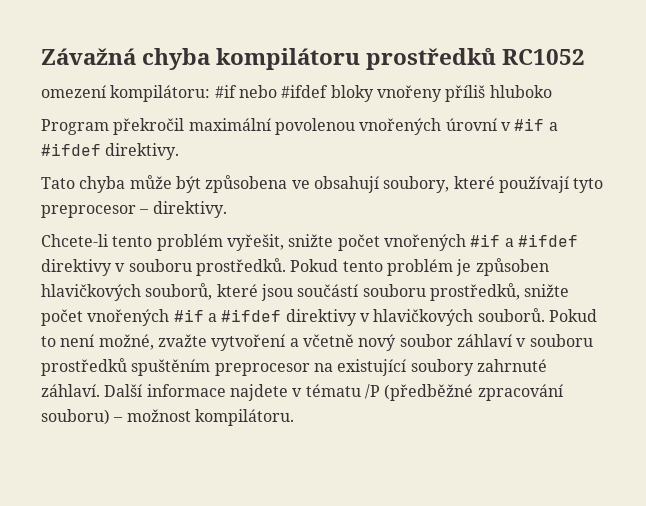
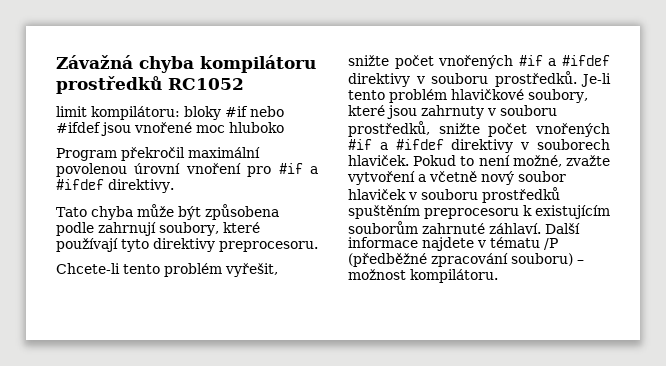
[41,85,486,102] omezení kompilátoru: #if nebo #ifdef bloky vnořeny příliš -> [56,106,284,120] [56,122,225,136] limit kompilátoru: bloky #if nebo #ifdef jsou vnořené moc
[359,118,511,135] vnořených úrovní v -> [134,163,272,177] úrovní vnoření pro
[291,176,379,193] ve obsahují -> [56,222,156,236] podle zahrnují
[41,201,227,218] preprocesor – direktivy. -> [153,238,318,252] direktivy preprocesoru.
[290,258,549,276] [41,283,359,301] Pokud tento problém je způsoben hlavičkových souborů, které jsou součástí -> [581,73,611,87] [348,89,588,103] [348,105,496,119] Je-li tento problém hlavičkové soubory, které jsou zahrnuty v
[373,308,545,326] hlavičkových souborů. -> [537,139,610,150] [348,155,409,166] souborech hlaviček.
[456,334,512,347] záhlaví -> [348,189,406,200] hlaviček
[214,359,474,376] preprocesor na existující soubory -> [424,205,610,219] [348,221,418,234] preprocesoru k existujícím souborům

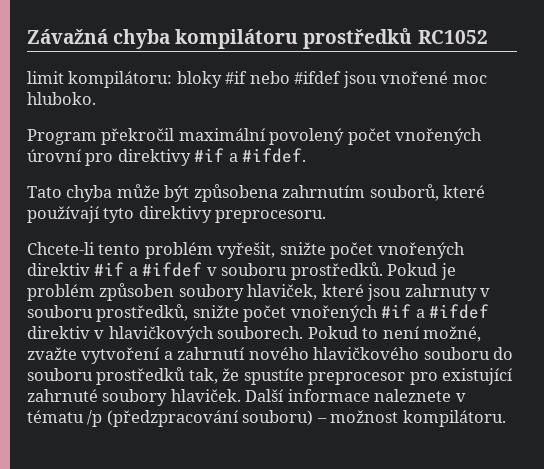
[229,122,284,133] hluboko -> [27,92,96,105] hluboko.
[56,163,318,177] [56,179,174,193] povolenou úrovní vnoření pro #if a #ifdef direktivy. -> [269,128,483,145] [27,148,307,166] povolený počet vnořených úrovní pro direktivy #if a #ifdef.
[56,222,219,236] podle zahrnují soubory, -> [282,184,439,201] zahrnutím souborů,
[518,55,610,66] [348,73,410,87] #if a #ifdef direktivy -> [27,262,203,277] direktiv #if a #ifdef
[581,73,611,87] [348,89,588,103] Je-li tento problém hlavičkové soubory, -> [387,263,456,280] [27,283,318,301] Pokud je problém způsoben soubory hlaviček,
[451,139,610,153] [348,155,409,166] direktivy v souborech hlaviček. -> [27,326,304,343] direktiv v hlavičkových souborech.
[429,171,566,185] [348,187,560,203] [348,205,610,219] [348,221,541,234] včetně nový soubor hlaviček v souboru prostředků spuštěním preprocesoru k existujícím souborům zahrnuté záhlaví. -> [177,347,514,360] [27,367,514,385] [27,389,241,406] zahrnutí nového hlavičkového souboru do souboru prostředků tak, že spustíte preprocesor pro existující zahrnuté soubory hlaviček.
[422,237,474,251] najdete -> [374,389,452,402] naleznete
[544,238,558,250] [348,253,508,267] /P (předběžné zpracování -> [87,410,239,427] /p (předzpracování

